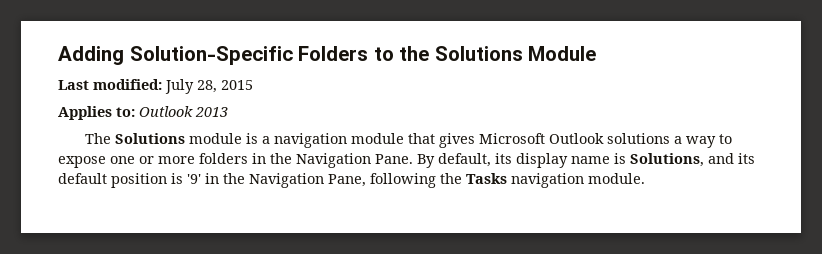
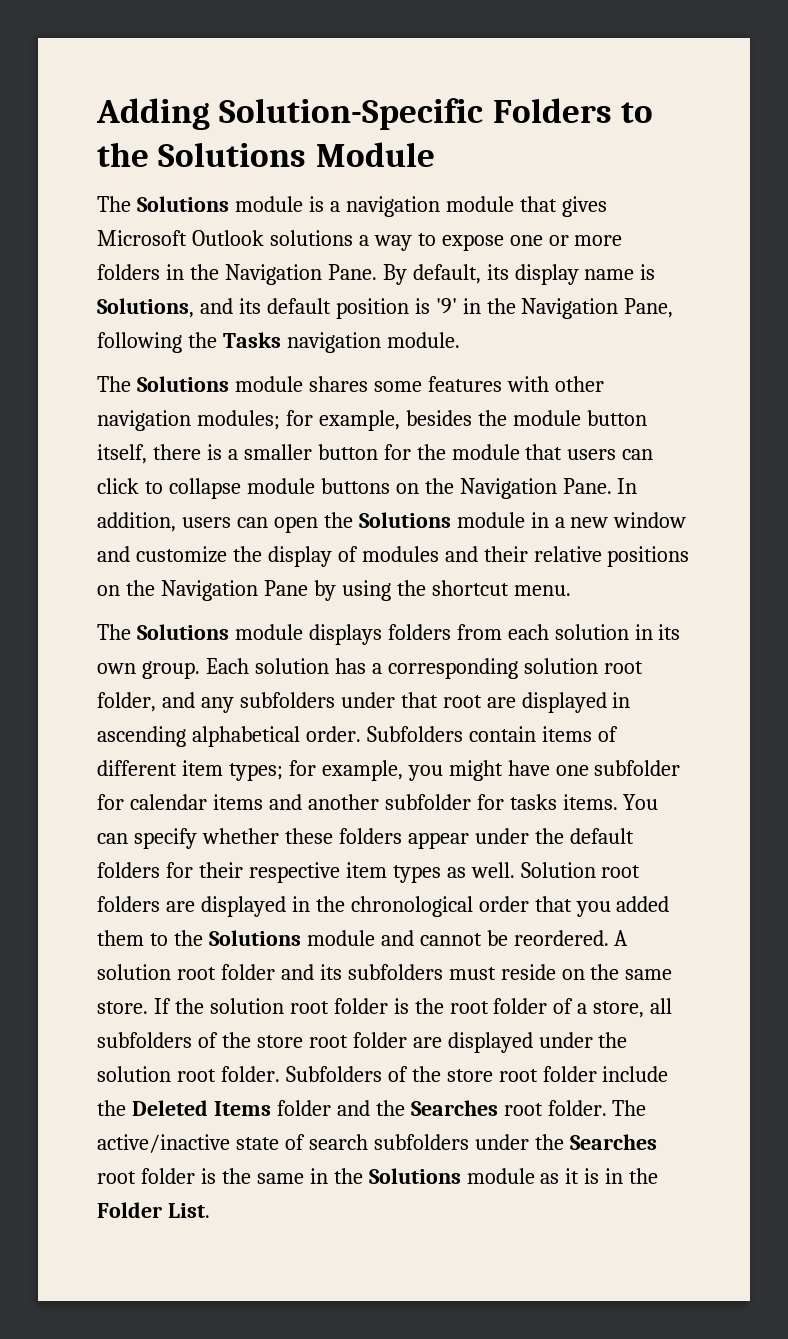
[58,79,253,94] [58,106,228,120] // Last modified: July 28, 2015 // Applies to: Outlook 2013 -> (435, 154) none
(645, 178) none -> [97,376,604,392] [97,410,647,431] [97,444,654,464] [97,478,638,499] [97,512,687,533] [97,546,690,567] [97,580,571,601] [97,624,681,645] [97,658,643,679] [97,692,631,713] [97,726,618,747] [97,760,681,781] [97,794,659,810] [97,828,634,849] [97,862,641,883] [97,896,670,917] [97,930,629,946] [97,964,673,980] [97,998,673,1018] [97,1032,628,1053] [97,1066,669,1082] [97,1100,647,1116] [97,1134,657,1153] [97,1168,659,1184] [97,1202,210,1218] // The Solutions module shares some features with other navigation modules; for example, besides the module button itself, there is a smaller button for the module that users can click to collapse module buttons on the Navigation Pane. In addition, users can open the Solutions module in a new window and customize the display of modules and their relative positions on the Navigation Pane by using the shortcut menu. // The Solutions module displays folders from each solution in its own group. Each solution has a corresponding solution root folder, and any subfolders under that root are displayed in ascending alphabetical order. Subfolders contain items of different item types; for example, you might have one subfolder for calendar items and another subfolder for tasks items. You can specify whether these folders appear under the default folders for their respective item types as well. Solution root folders are displayed in the chronological order that you added them to the Solutions module and cannot be reordered. A solution root folder and its subfolders must reside on the same store. If the solution root folder is the root folder of a store, all subfolders of the store root folder are displayed under the solution root folder. Subfolders of the store root folder include the Deleted Items folder and the Searches root folder. The active/inactive state of search subfolders under the Searches root folder is the same in the Solutions module as it is in the Folder List.

